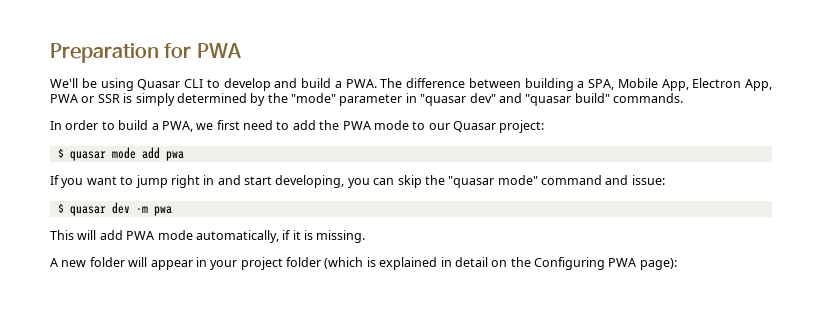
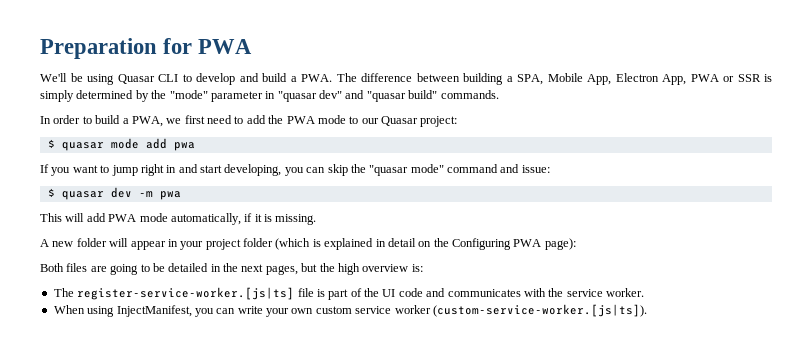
(677, 264) none -> [40,263,423,275] [53,287,644,300] [53,304,647,317] // Both files are going to be detailed in the next pages, but the high overview is: // The register-service-worker.[js|ts] file is part of the UI code and communicates with the service worker. // When using InjectManifest, you can write your own custom service worker (custom-service-worker.[js|ts]).

